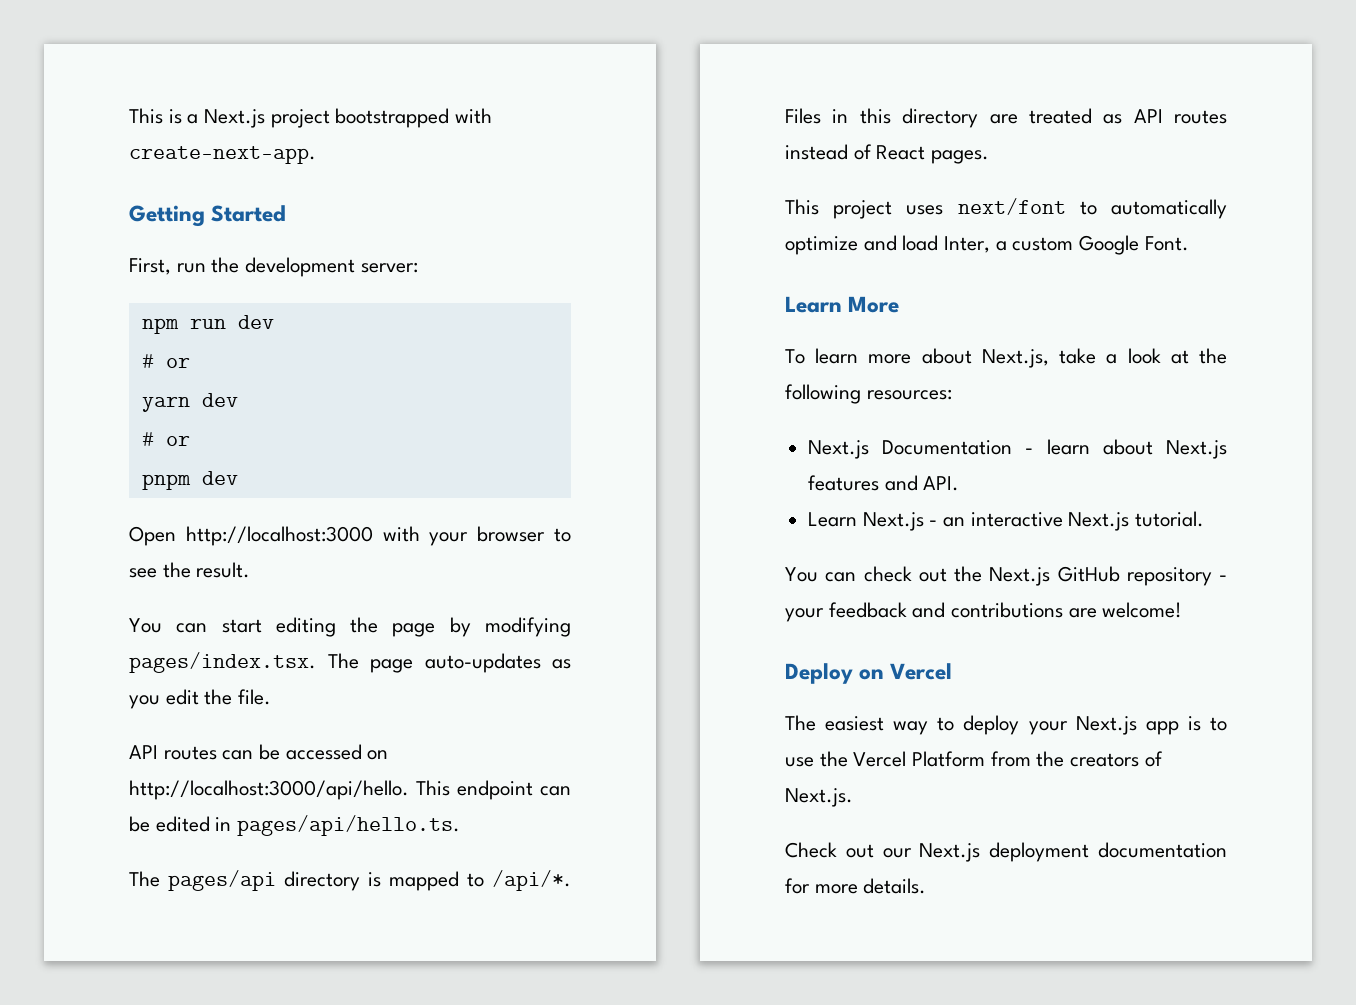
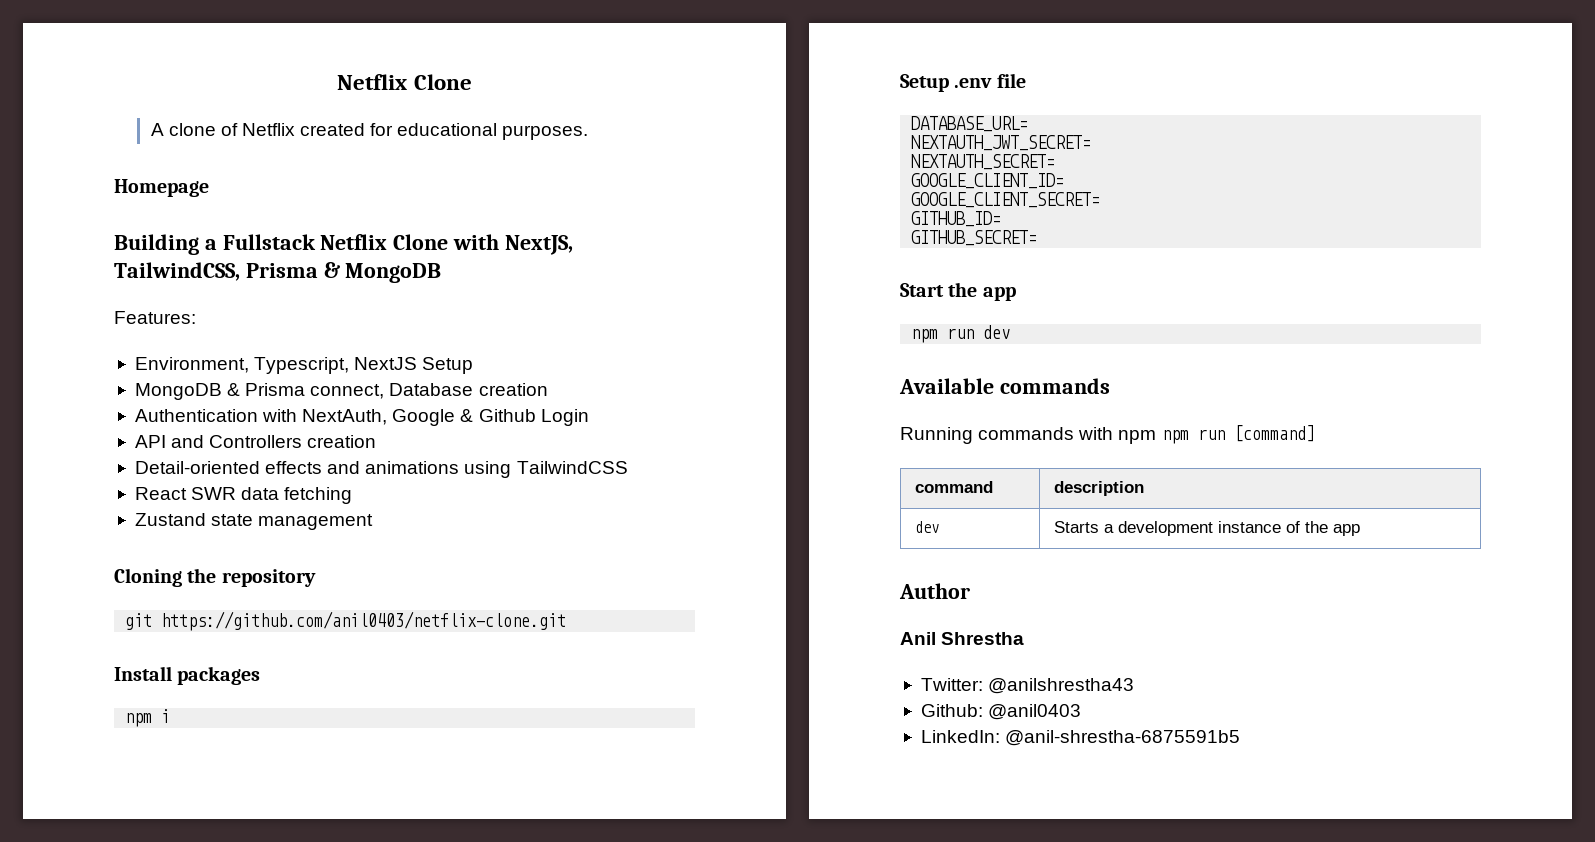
[129,108,493,128] [129,146,316,164] [129,205,287,227] [129,257,418,277] [141,315,274,334] [141,354,190,368] [141,393,238,412] [141,432,190,446] [141,471,238,490] [129,526,571,546] [129,562,251,578] [129,617,571,637] [129,652,571,673] [129,689,272,709] [129,744,389,760] [129,780,571,800] [129,815,461,836] [129,870,571,891] [785,108,1227,128] [785,144,990,164] [785,198,1227,219] [785,235,1189,255] [785,296,900,313] [785,348,1227,368] [785,384,952,404] [808,439,1227,459] [808,475,960,491] [808,511,1205,531] [785,566,1227,586] [785,602,1183,622] [785,663,953,684] [785,715,1227,735] [785,751,1163,767] [785,788,853,807] [785,842,1227,862] [785,878,927,894] This is a Next.js project bootstrapped with create-next-app. // Getting Started // First, run the development server: // npm run dev // # or // yarn dev // # or // pnpm dev // Open http://localhost:3000 with your browser to see the result. // You can start editing the page by modifying pages/index.tsx. The page auto-updates as you edit the file. // API routes can be accessed on http://localhost:3000/api/hello. This endpoint can be edited in pages/api/hello.ts. // The pages/api directory is mapped to /api/*. Files in this directory are treated as API routes instead of React pages. // This project uses next/font to automatically optimize and load Inter, a custom Google Font. // Learn More // To learn more about Next.js, take a look at the following resources: // Next.js Documentation - learn about Next.js features and API. // Learn Next.js - an interactive Next.js tutorial. // You can check out the Next.js GitHub repository - your feedback and contributions are welcome! // Deploy on Vercel // The easiest way to deploy your Next.js app is to use the Vercel Platform from the creators of Next.js. // Check out our Next.js deployment documentation for more details. -> [337,74,472,90] [150,123,589,140] [114,179,209,197] [114,234,573,255] [114,262,442,283] [114,311,196,324] [134,357,474,374] [134,383,548,400] [134,409,589,426] [134,435,377,448] [134,461,628,478] [134,487,353,504] [134,513,374,530] [114,568,316,587] [125,611,567,631] [114,666,261,685] [125,709,171,727] [900,73,1026,92] [911,116,1029,132] [911,135,1092,151] [911,154,1056,170] [911,173,1065,189] [911,192,1101,208] [911,211,1002,227] [911,230,1038,246] [900,282,1016,301] [911,325,1011,343] [899,378,1110,394] [900,425,1315,444] [914,481,993,493] [1053,481,1144,496] [914,521,939,533] [1053,521,1360,536] [899,583,970,599] [900,632,1025,645] [920,678,1135,694] [920,704,1082,720] [920,730,1241,746] Netflix Clone // A clone of Netflix created for educational purposes. // Homepage // Building a Fullstack Netflix Clone with NextJS, TailwindCSS, Prisma & MongoDB // Features: // Environment, Typescript, NextJS Setup // MongoDB & Prisma connect, Database creation // Authentication with NextAuth, Google & Github Login // API and Controllers creation // Detail-oriented effects and animations using TailwindCSS // React SWR data fetching // Zustand state management // Cloning the repository // git https://github.com/anil0403/netflix-clone.git // Install packages // npm i // Setup .env file // DATABASE_URL= // NEXTAUTH_JWT_SECRET= // NEXTAUTH_SECRET= // GOOGLE_CLIENT_ID= // GOOGLE_CLIENT_SECRET= // GITHUB_ID= // GITHUB_SECRET= // Start the app // npm run dev // Available commands // Running commands with npm npm run [command] // command | description // dev | Starts a development instance of the app // Author // Anil Shrestha // Twitter: @anilshrestha43 // Github: @anil0403 // LinkedIn: @anil-shrestha-6875591b5

